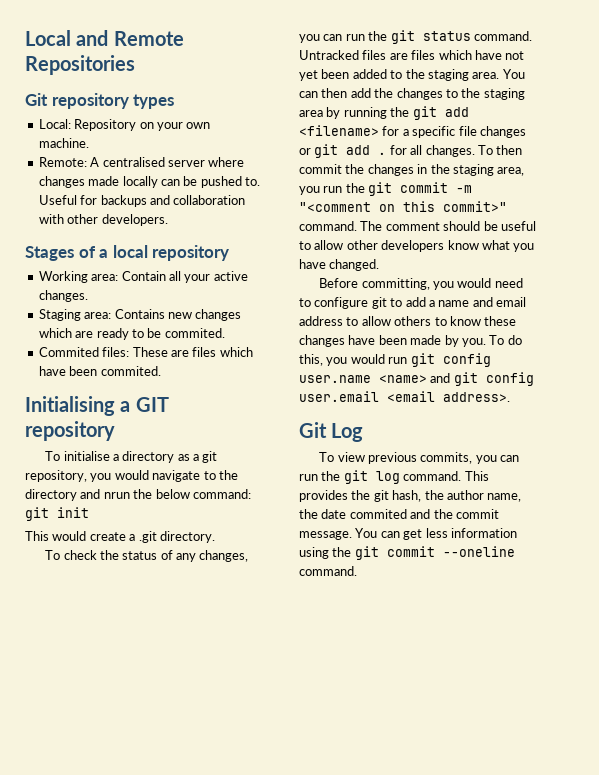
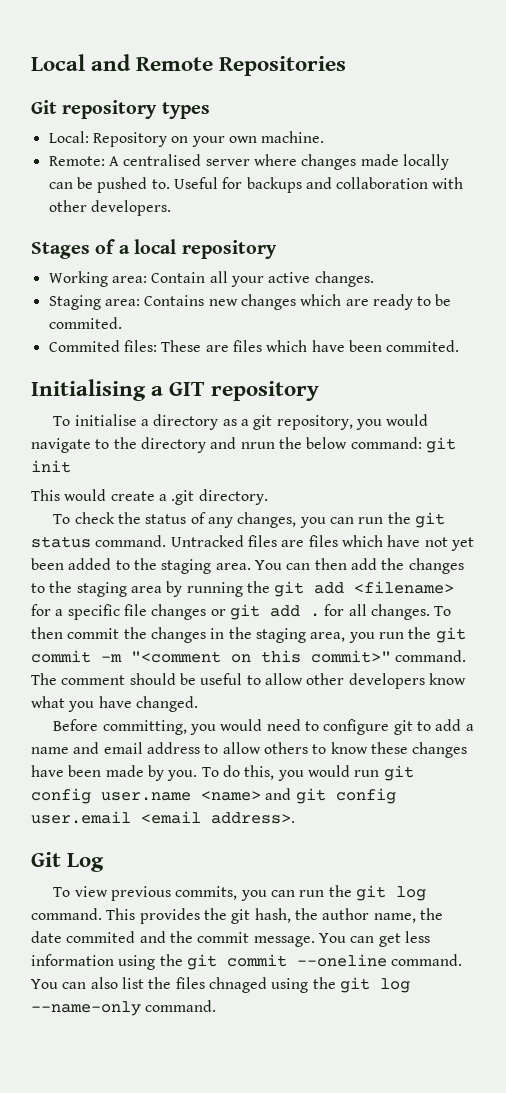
(357, 571) none -> [31,977,410,993] [31,1000,217,1016] You can also list the files chnaged using the git log --name-only command.

